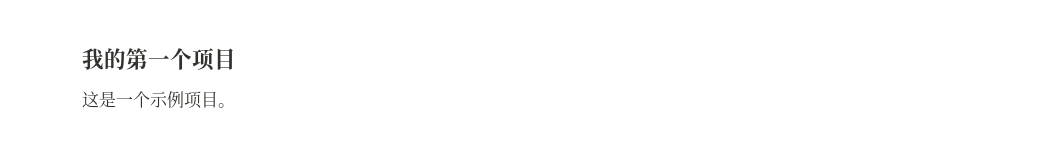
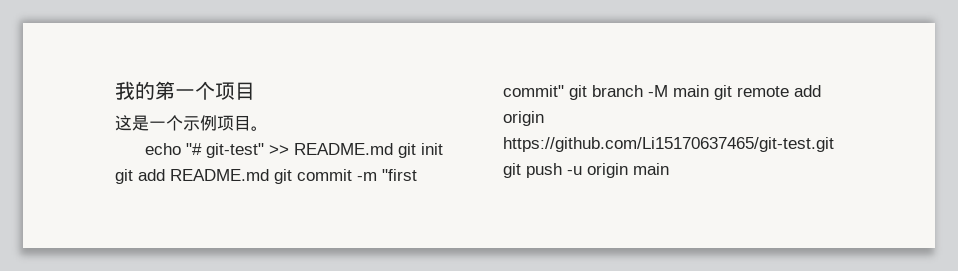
(235, 105) none -> [144,143,443,158] [115,169,417,184] [503,85,821,100] [503,111,544,126] [503,137,834,152] [503,163,669,178] // echo "# git-test" >> README.md git init git add README.md git commit -m "first commit" git branch -M main git remote add origin https://github.com/Li15170637465/git-test.git git push -u origin main

